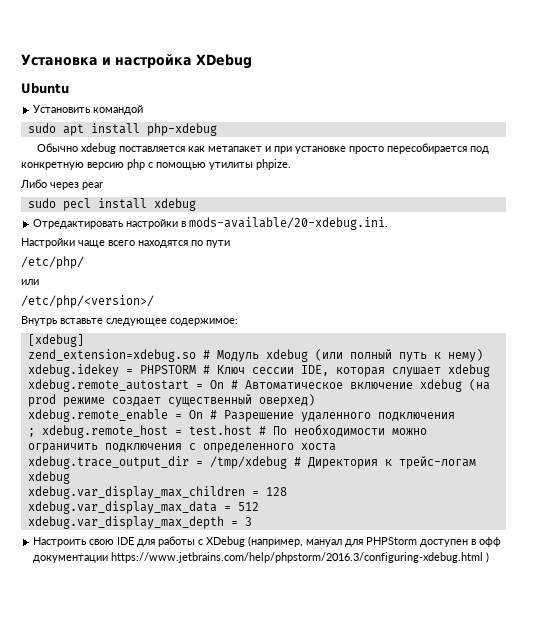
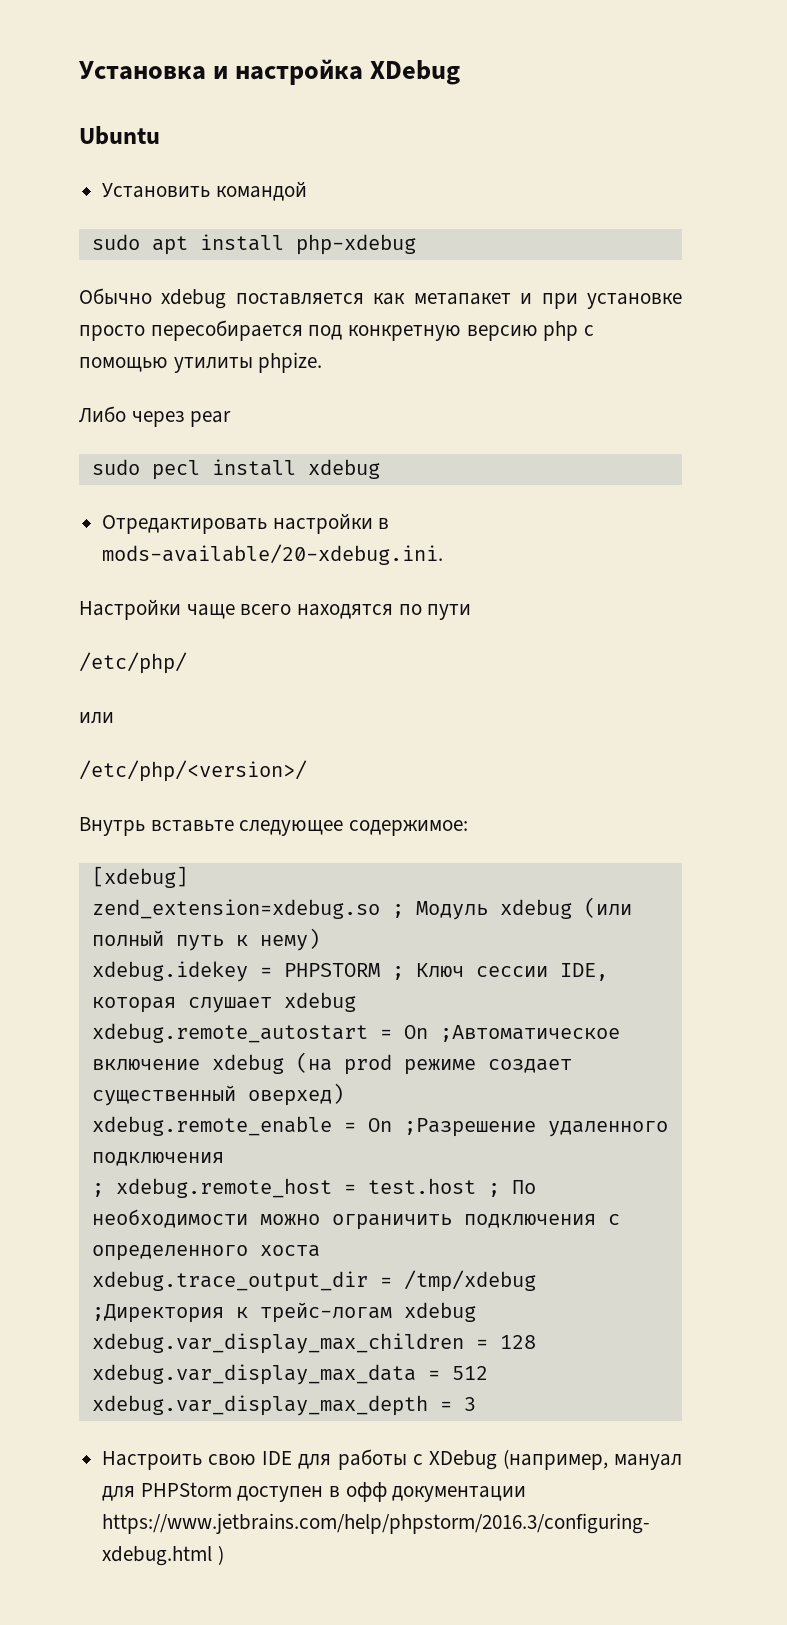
[202,350,210,359] # -> [391,904,404,918] ;
[202,365,210,374] # -> [391,966,404,980] ;
[230,380,343,390] # Автоматическое -> [439,1025,620,1042] ;Автоматическое
[209,410,294,422] # Разрешение -> [403,1118,536,1137] ;Разрешение
[258,426,266,435] # -> [487,1183,500,1197] ;
[293,457,378,469] # Директория -> [91,1304,224,1323] ;Директория

